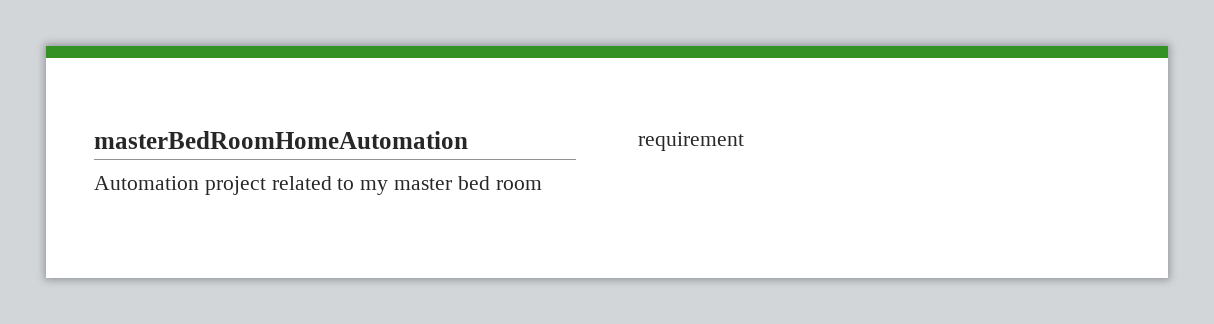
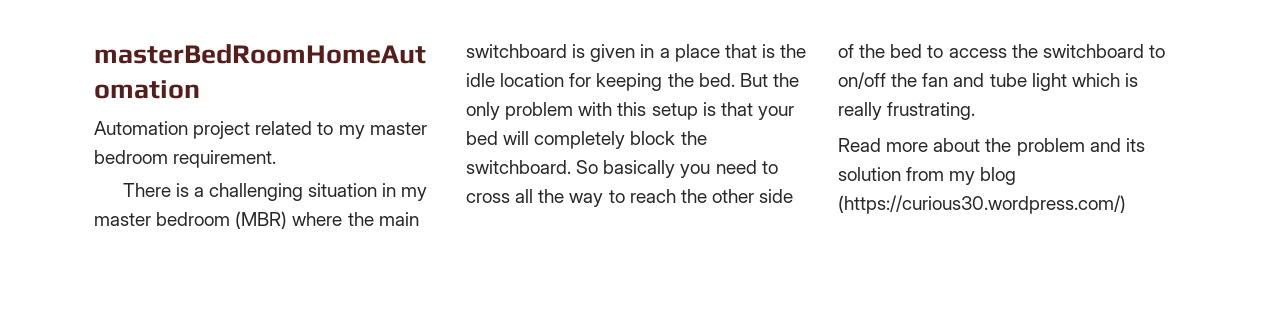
[457,176,542,190] [638,132,744,151] bed room requirement -> [94,150,277,168] [122,183,428,201] [94,211,419,229] [466,44,807,62] [466,73,799,91] [466,102,794,120] [466,131,707,149] [466,160,778,178] [466,189,794,207] [838,44,1165,58] [838,72,1138,91] [838,102,976,120] [838,138,1145,156] [838,167,1017,185] [838,195,1126,214] bedroom requirement. // There is a challenging situation in my master bedroom (MBR) where the main switchboard is given in a place that is the idle location for keeping the bed. But the only problem with this setup is that your bed will completely block the switchboard. So basically you need to cross all the way to reach the other side of the bed to access the switchboard to on/off the fan and tube light which is really frustrating. // Read more about the problem and its solution from my blog (https://curious30.wordpress.com/)

